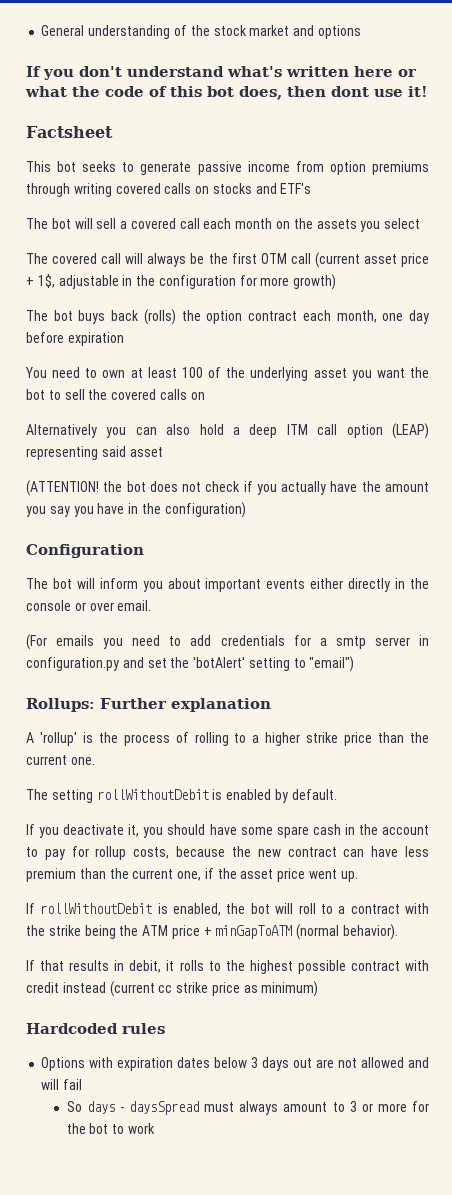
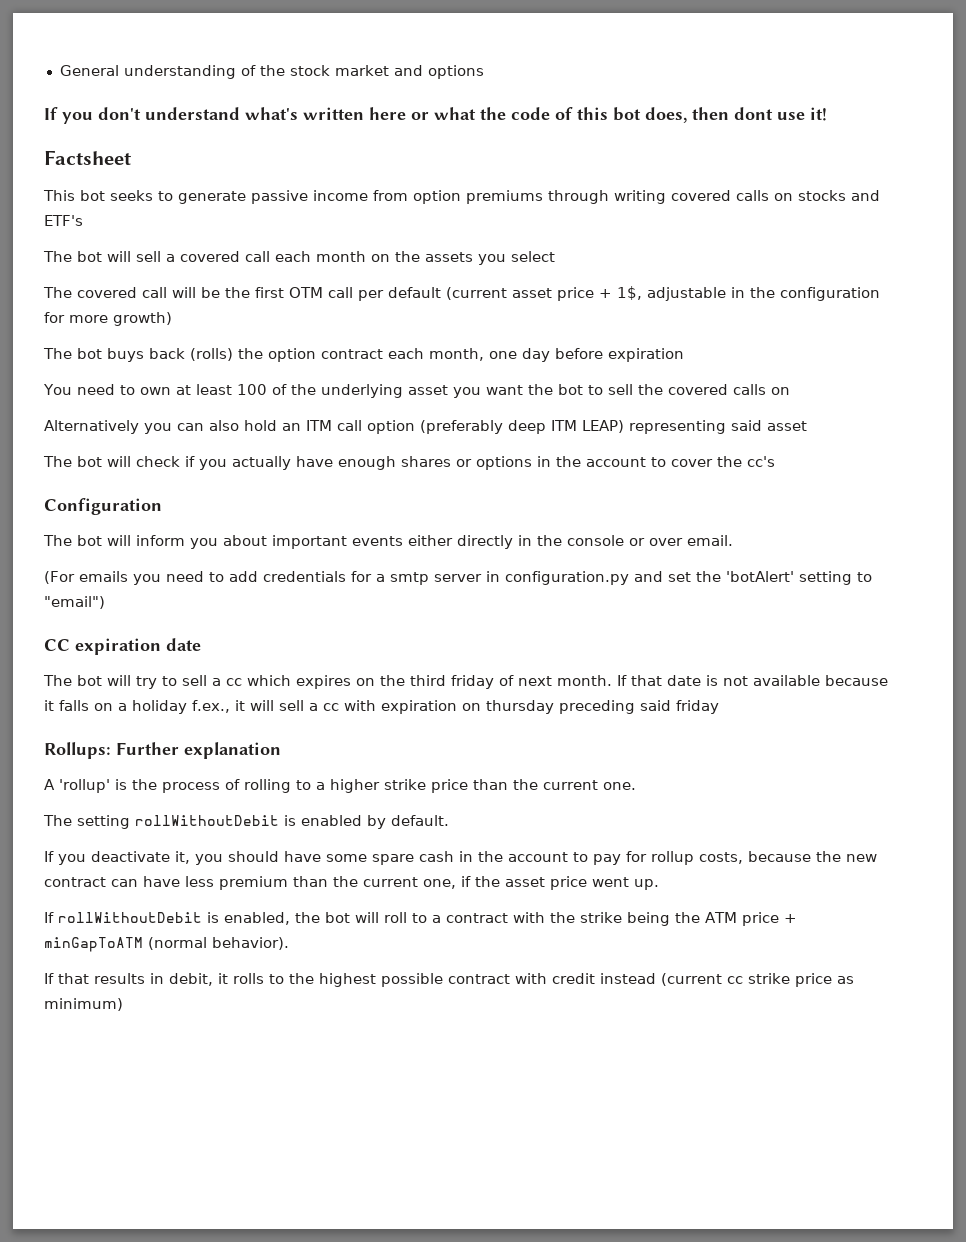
[147,253,187,267] always -> (196, 292) none
(311, 258) none -> [358,287,441,301] per default
[233,424,278,438] a deep -> [282,423,301,431] an
[391,423,429,439] (LEAP) -> [420,420,624,434] (preferably deep ITM LEAP)
[26,480,202,496] (ATTENTION! the bot does not -> [43,456,131,467] The bot will
[361,481,429,492] [26,502,246,518] the amount you say you have in the configuration) -> [338,456,775,470] enough shares or options in the account to cover the cc's
(355, 664) none -> [44,638,201,655] [43,675,888,689] [44,700,719,714] // CC expiration date // The bot will try to sell a cc which expires on the third friday of next month. If that date is not available because it falls on a holiday f.ex., it will sell a cc with expiration on thursday preceding said friday
[26,1023,165,1034] [41,1057,429,1071] [41,1079,83,1090] [66,1101,429,1115] [66,1123,155,1134] // Hardcoded rules // Options with expiration dates below 3 days out are not allowed and will fail // So days - daysSpread must always amount to 3 or more for the bot to work -> (123, 1004) none

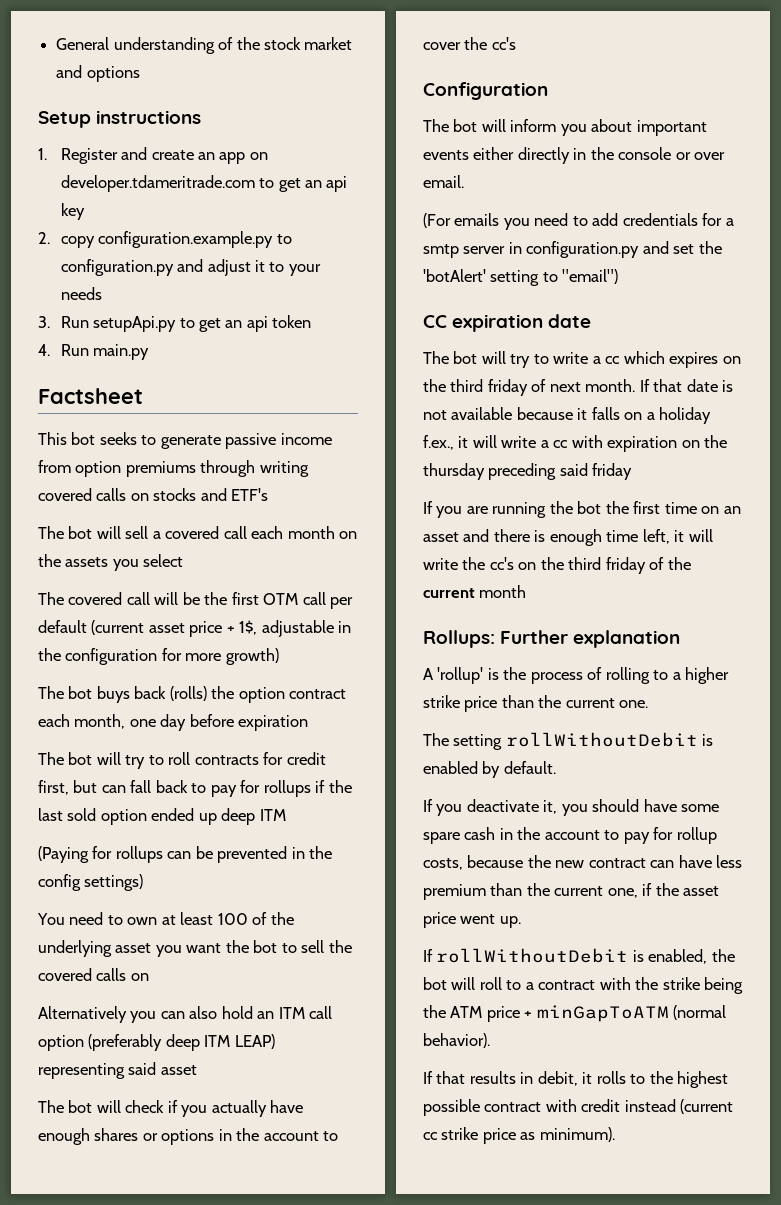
[44,107,827,124] If you don't understand what's written here or what the code of this bot does, then dont use it! -> [38,110,202,128] [38,147,268,164] [60,175,348,192] [60,203,85,220] [38,231,292,248] [60,259,321,276] [60,287,102,300] [38,315,312,332] [38,344,150,360] Setup instructions // 1. Register and create an app on developer.tdameritrade.com to get an api key // 2. copy configuration.example.py to configuration.py and adjust it to your needs // 3. Run setupApi.py to get an api token // 4. Run main.py
(684, 355) none -> [38,752,326,769] [38,780,352,797] [38,808,286,825] [38,846,333,863] [38,874,144,891] // The bot will try to roll contracts for credit first, but can fall back to pay for rollups if the last sold option ended up deep ITM // (Paying for rollups can be prevented in the config settings)
[182,675,207,686] sell -> [553,352,589,364] write
[278,700,304,711] sell -> [501,436,537,448] write
(481, 707) none -> [704,435,728,448] the
(719, 707) none -> [423,501,741,518] [423,529,713,546] [423,557,691,574] [423,585,527,598] // If you are running the bot the first time on an asset and there is enough time left, it will write the cc's on the third friday of the current month
[44,998,123,1011] minimum) -> [539,1127,615,1142] minimum).

